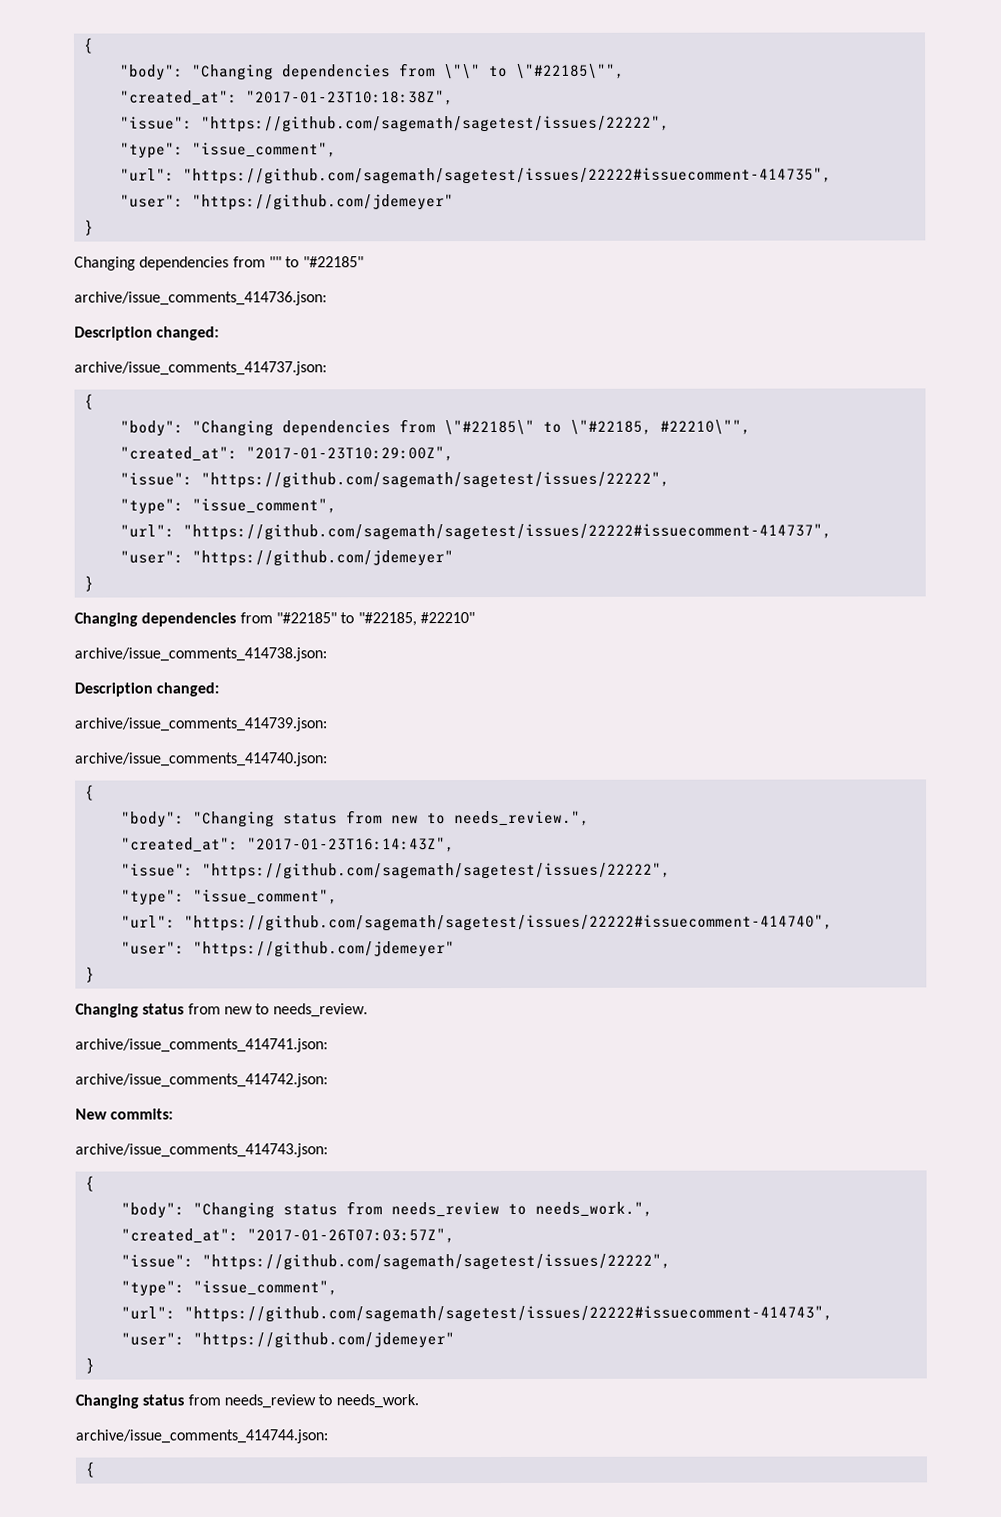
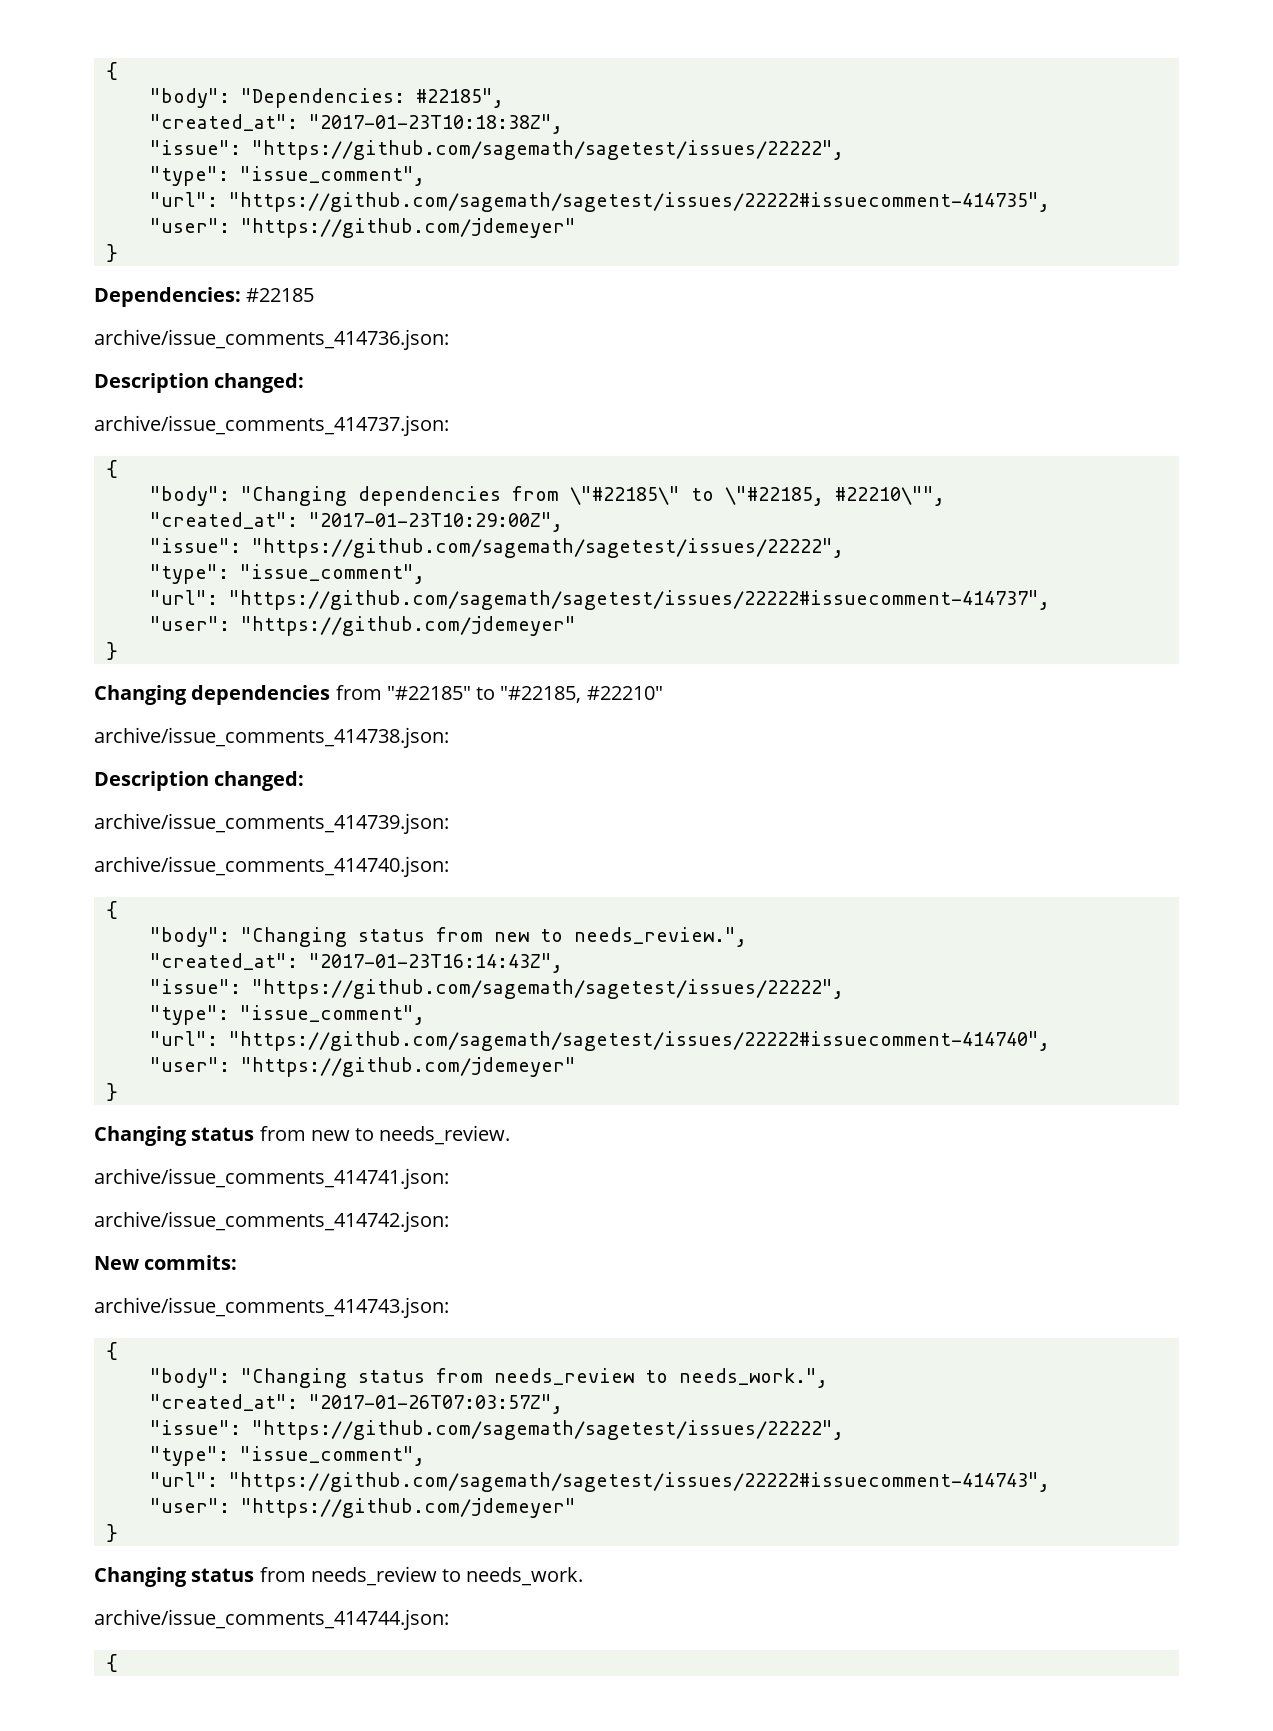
[82,37,94,54] [119,63,625,81] { // "body": "Changing dependencies from \"\" to \"#22185\"", -> [105,62,118,80] [149,88,504,108] { // "body": "Dependencies: #22185",
[74,256,364,271] Changing dependencies from "" to "#22185" -> [94,287,315,307] Dependencies: #22185

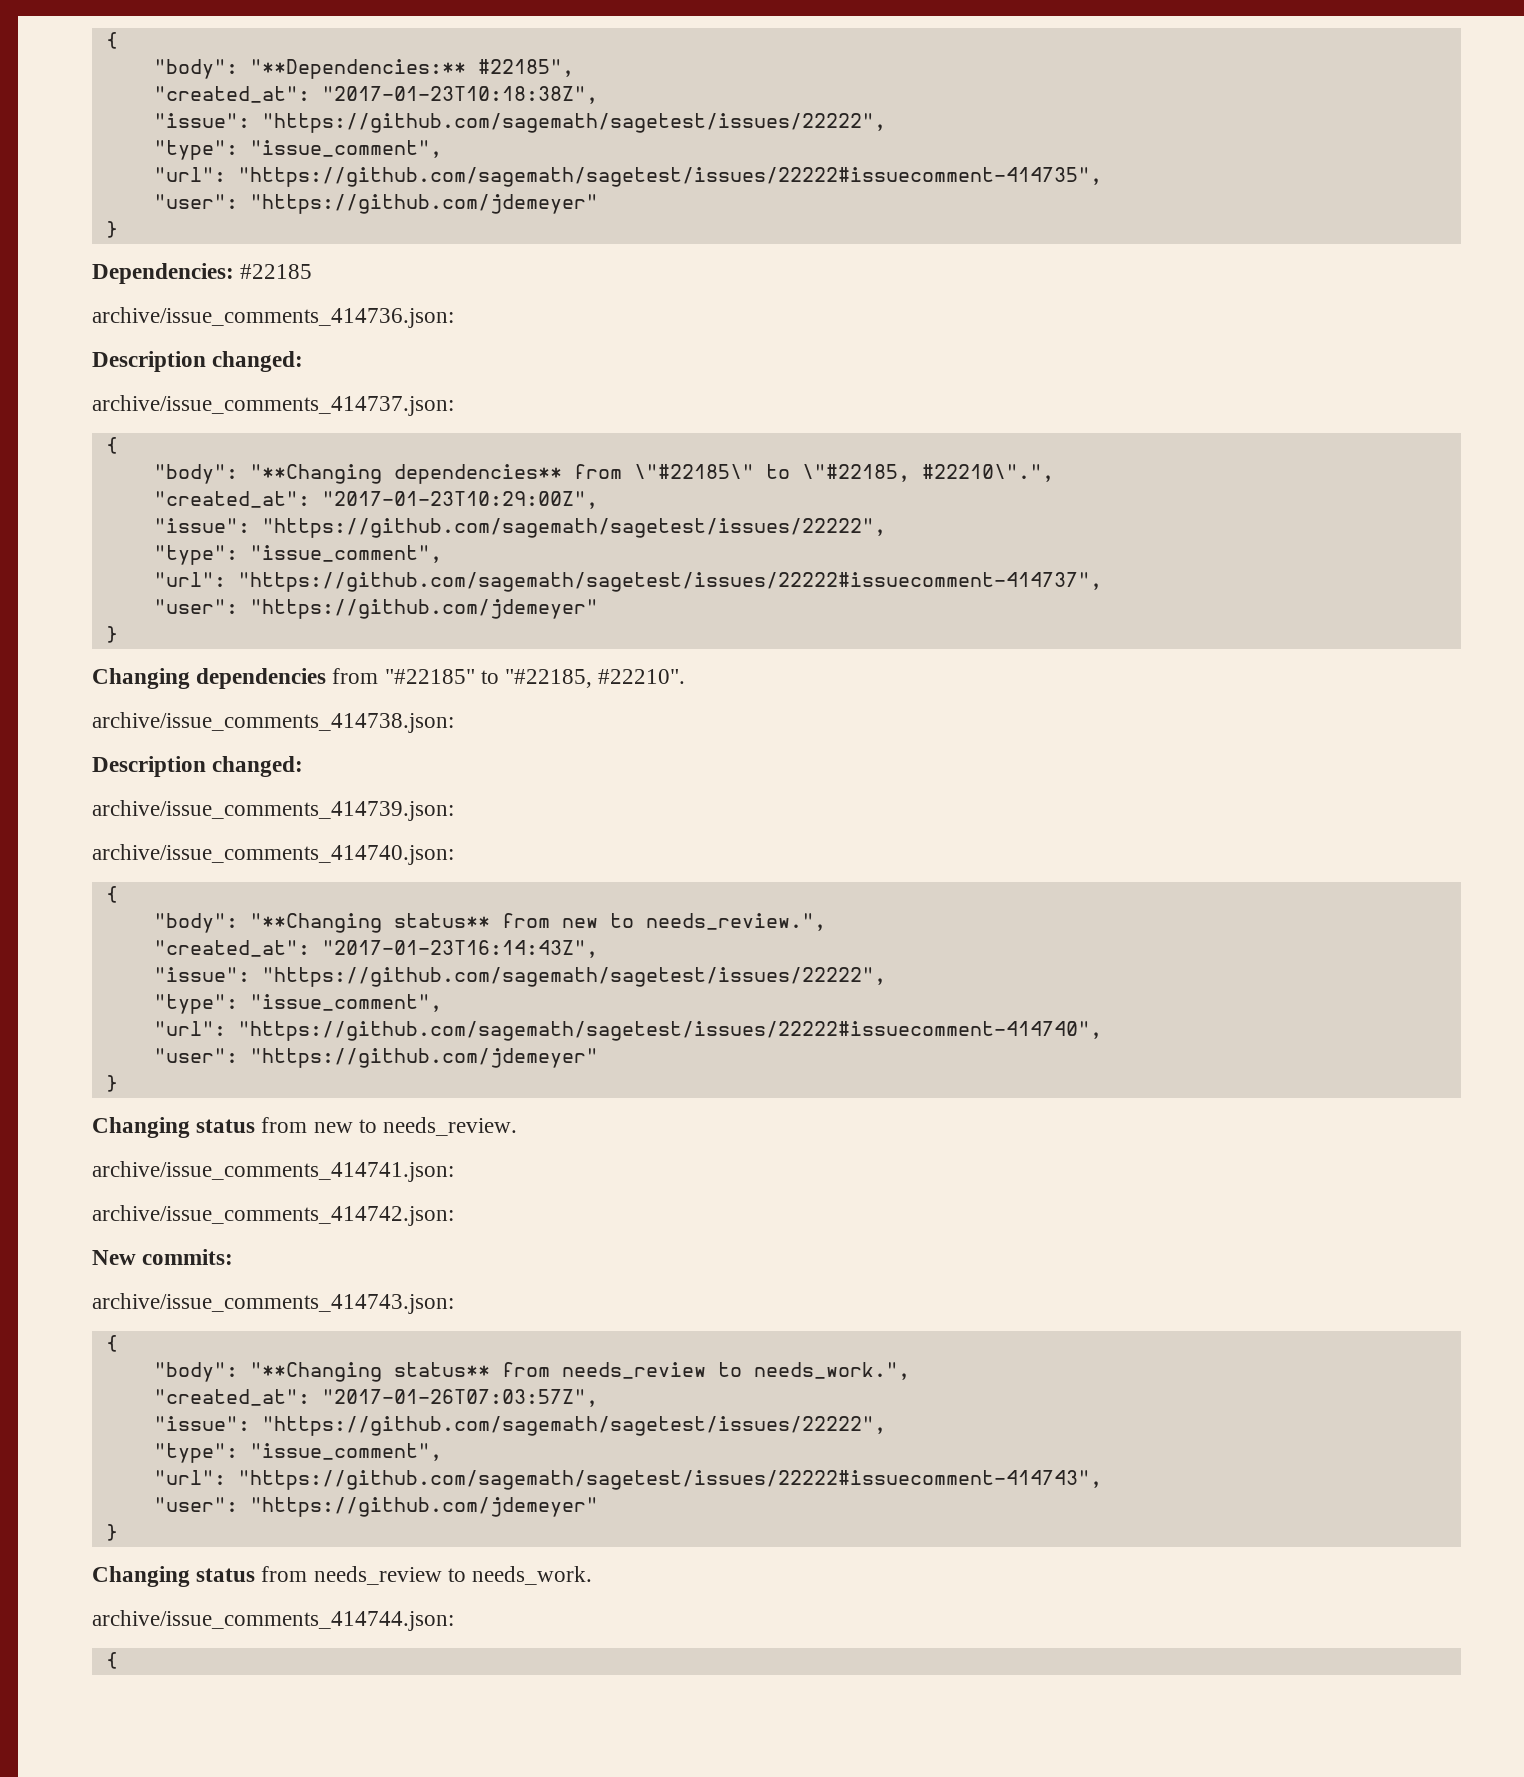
[105,62,118,80] [149,88,405,108] { // "body": "Dependencies: -> [105,32,118,49] [153,59,466,79] { // "body": "**Dependencies:**
[240,486,501,506] "Changing dependencies -> [249,464,562,484] "**Changing dependencies**
[834,486,945,506] #22210\"", -> [921,464,1054,482] #22210\".",
[586,686,663,700] #22210" -> [598,669,686,684] #22210".
[240,927,425,947] "Changing status -> [249,913,490,933] "**Changing status**
[240,1368,425,1388] "Changing status -> [249,1362,490,1382] "**Changing status**

